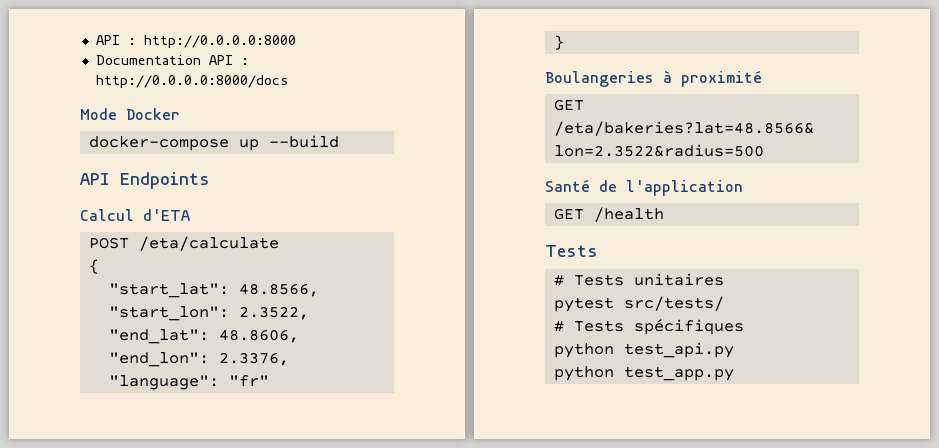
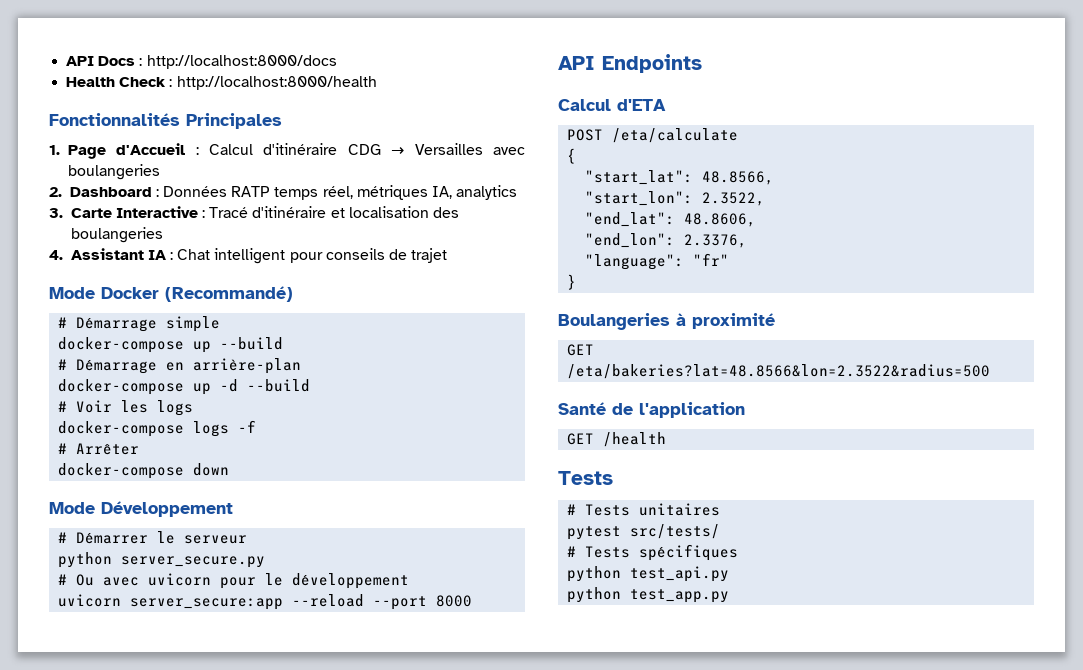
[95,35,296,48] [95,55,249,65] [95,75,289,88] [80,108,180,120] [88,135,339,151] API : http://0.0.0.0:8000 // Documentation API : http://0.0.0.0:8000/docs // Mode Docker // docker-compose up --build -> [66,55,337,69] [66,76,377,90] [49,113,282,129] [49,143,525,159] [67,164,160,180] [49,185,518,200] [49,206,460,218] [70,227,163,243] [49,248,448,264] [49,286,293,302] [58,316,221,332] [58,337,284,353] [58,358,302,374] [58,379,311,395] [58,400,194,416] [58,420,257,437] [58,443,140,455] [58,463,230,479] [49,501,233,517] [58,531,248,544] [58,552,266,568] [58,573,410,589] [58,594,473,610] API Docs : http://localhost:8000/docs // Health Check : http://localhost:8000/health // Fonctionnalités Principales // 1. Page d'Accueil : Calcul d'itinéraire CDG → Versailles avec boulangeries // 2. Dashboard : Données RATP temps réel, métriques IA, analytics // 3. Carte Interactive : Tracé d'itinéraire et localisation des boulangeries // 4. Assistant IA : Chat intelligent pour conseils de trajet // Mode Docker (Recommandé) // # Démarrage simple // docker-compose up --build // # Démarrage en arrière-plan // docker-compose up -d --build // # Voir les logs // docker-compose logs -f // # Arrêter // docker-compose down // Mode Développement // # Démarrer le serveur // python server_secure.py // # Ou avec uvicorn pour le développement // uvicorn server_secure:app --reload --port 8000

